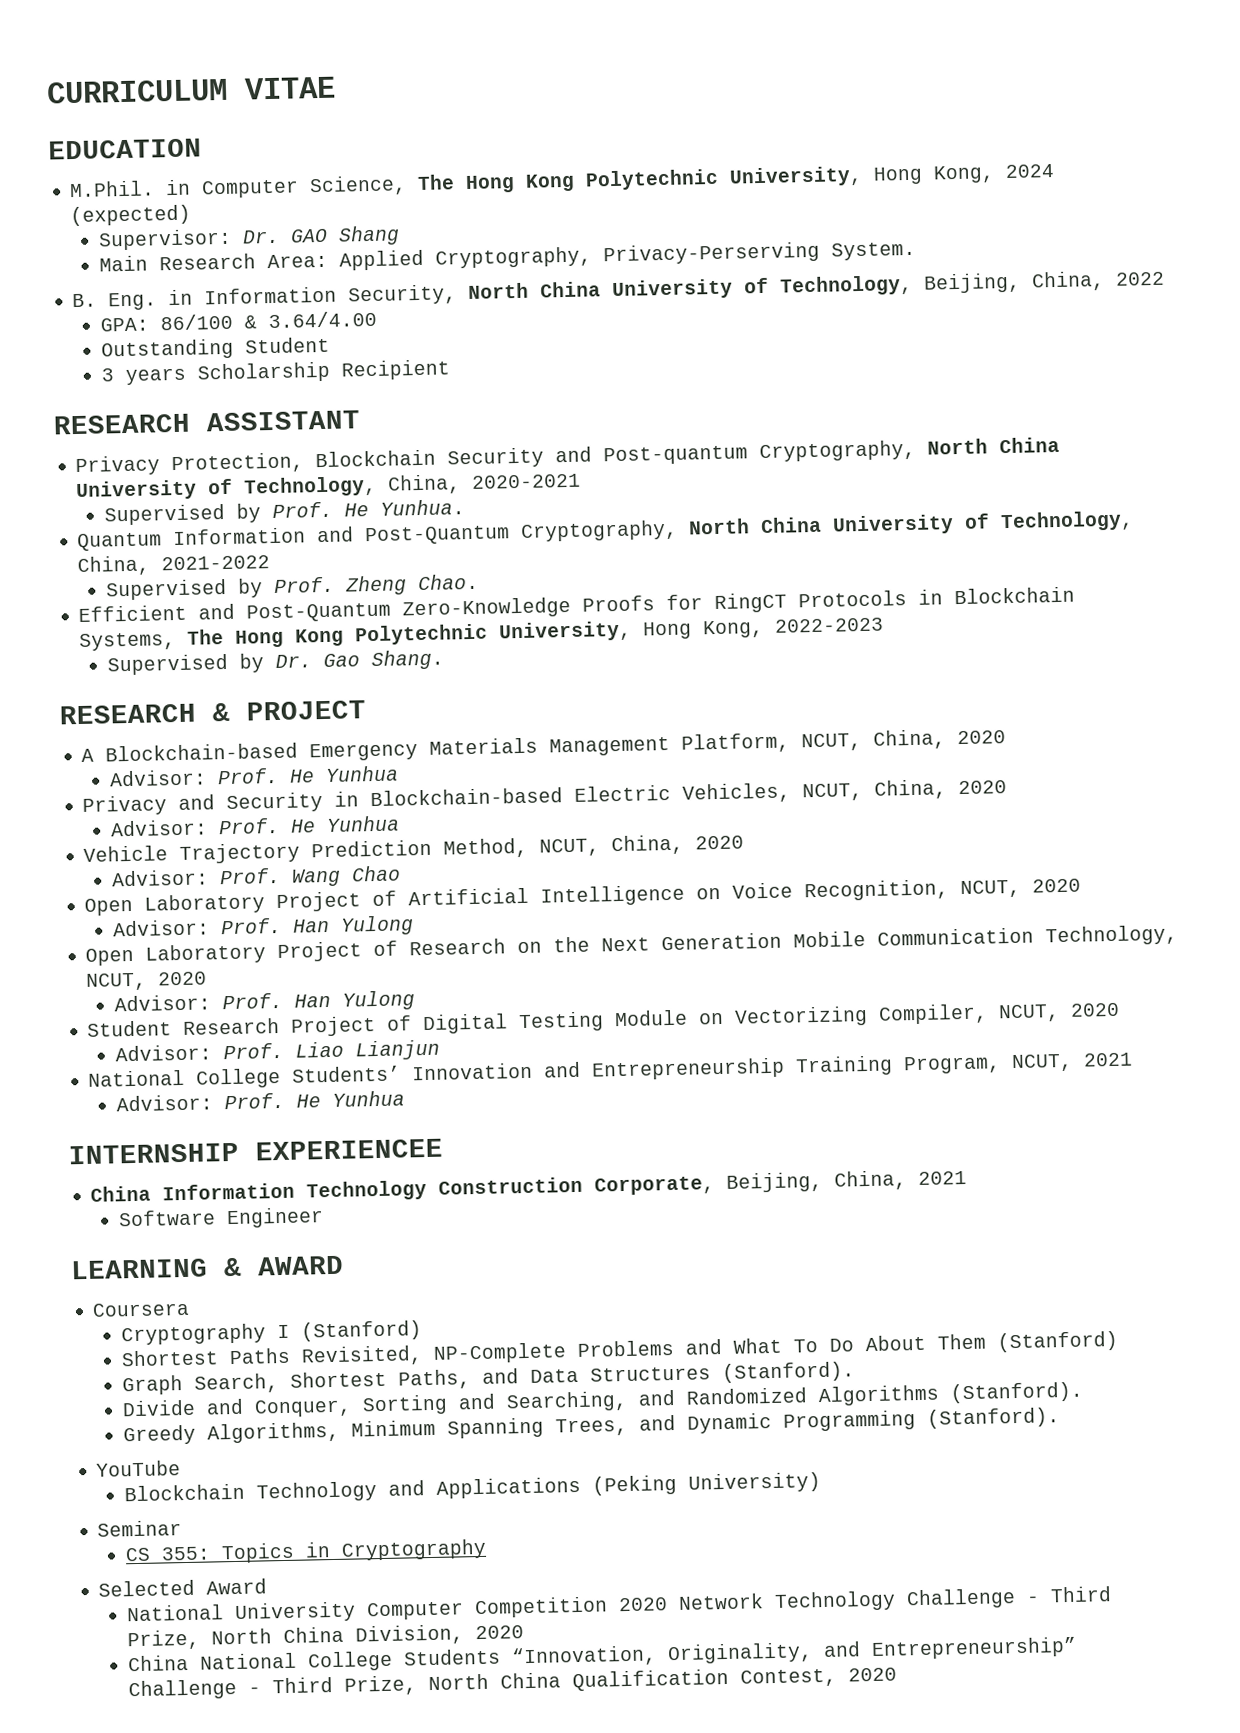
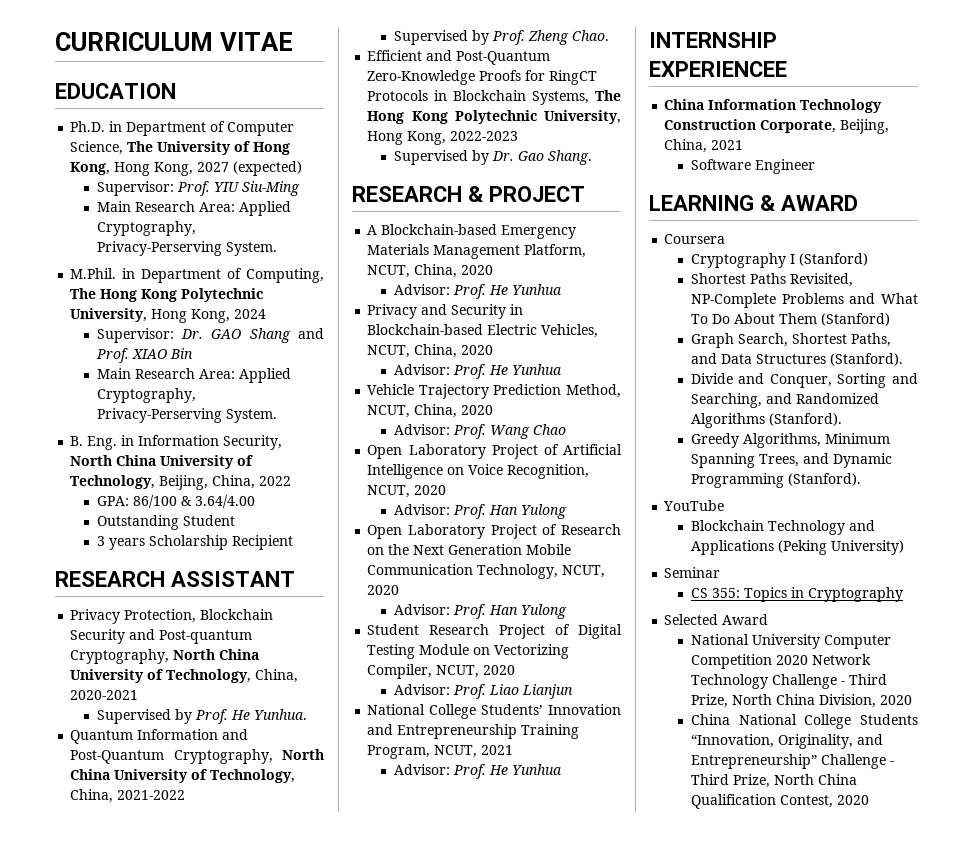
(202, 149) none -> [70,121,295,136] [70,141,291,155] [70,161,303,176] [96,181,300,196] [96,201,291,216] [96,221,196,236] [96,241,277,256] // Ph.D. in Department of Computer Science, The University of Hong Kong, Hong Kong, 2027 (expected) // Supervisor: Prof. YIU Siu-Ming // Main Research Area: Applied Cryptography, Privacy-Perserving System.
[201,175,408,199] Computer Science, -> [141,268,324,283] Department of Computing,
[70,204,192,227] (expected) -> (267, 314) none
(400, 235) none -> [298,328,324,339] [95,348,193,363] and Prof. XIAO Bin

